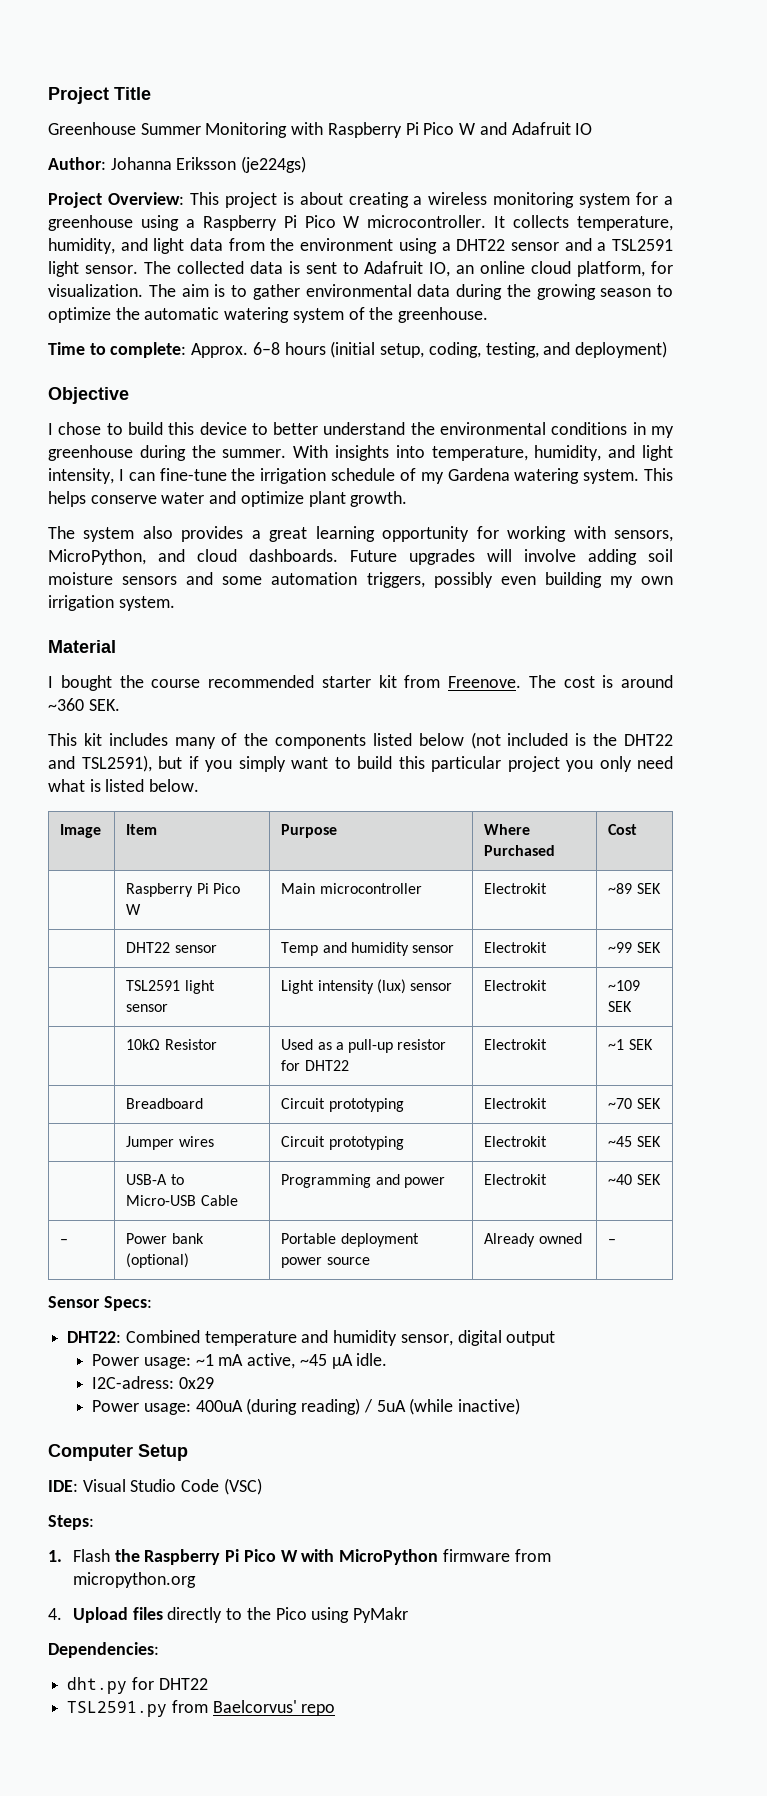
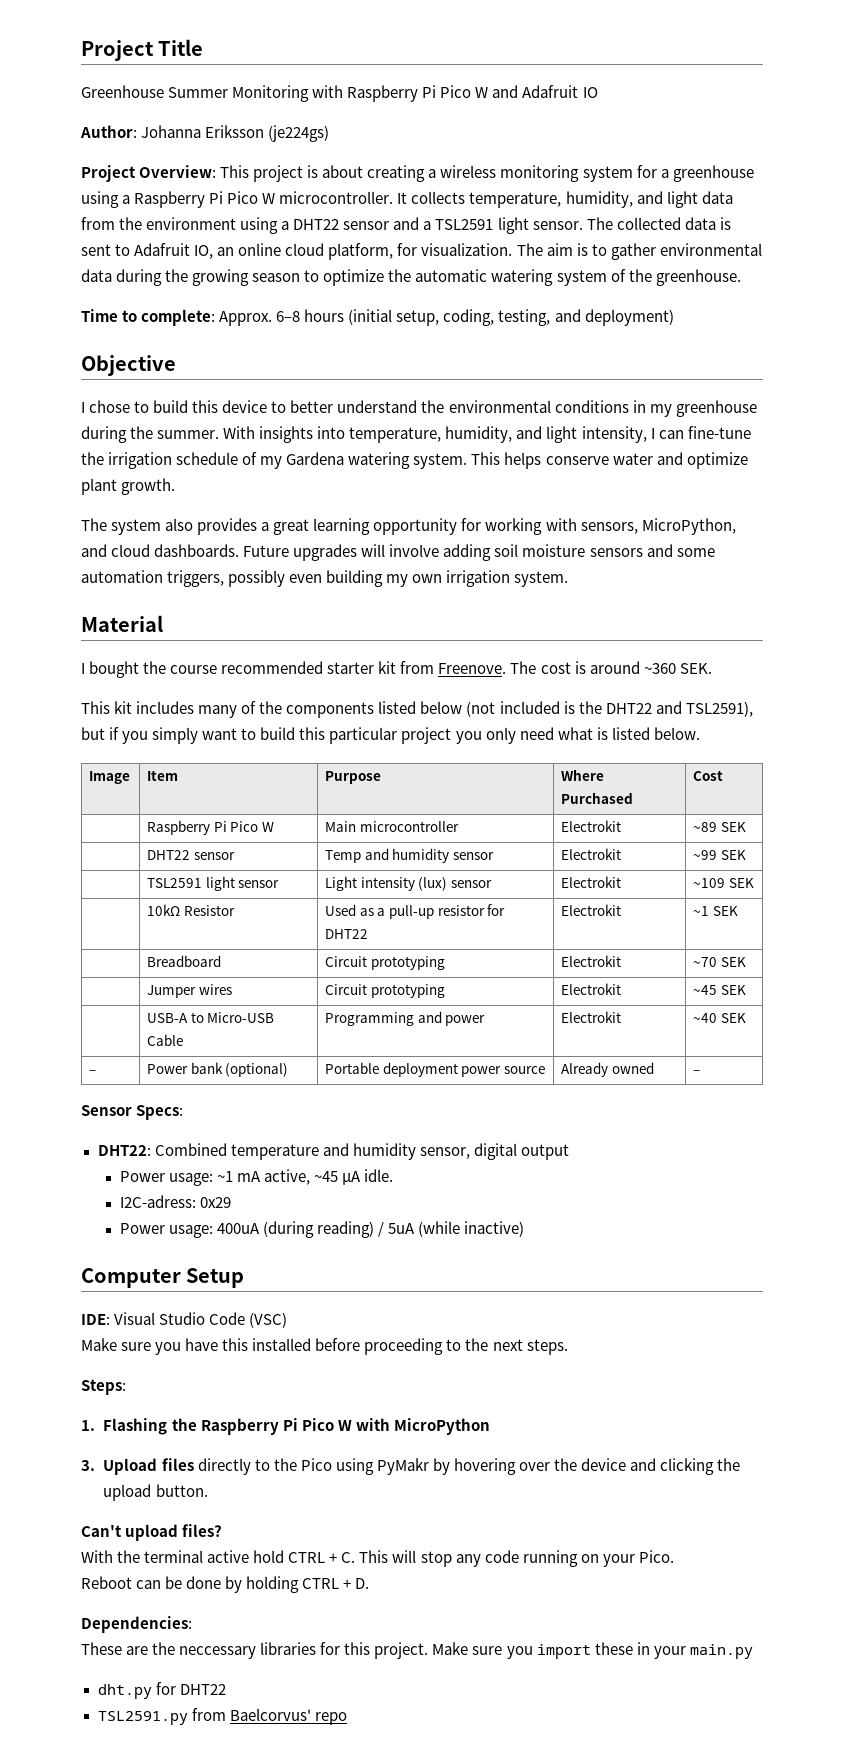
(262, 1486) none -> [81,1338,568,1355] // Make sure you have this installed before proceeding to the next steps.
[73,1549,111,1562] Flash -> [103,1418,168,1435] Flashing
[442,1549,551,1562] [73,1572,197,1588] [48,1608,62,1620] firmware from micropython.org // 4. -> [81,1460,95,1471] // 3.
[48,1642,159,1658] // Dependencies: -> [432,1458,741,1475] [103,1484,208,1501] [81,1524,223,1541] [81,1550,674,1567] [81,1576,370,1593] [81,1616,192,1633] [81,1642,753,1659] by hovering over the device and clicking the upload button. // Can't upload files? // With the terminal active hold CTRL + C. This will stop any code running on your Pico. // Reboot can be done by holding CTRL + D. // Dependencies: // These are the neccessary libraries for this project. Make sure you import these in your main.py

